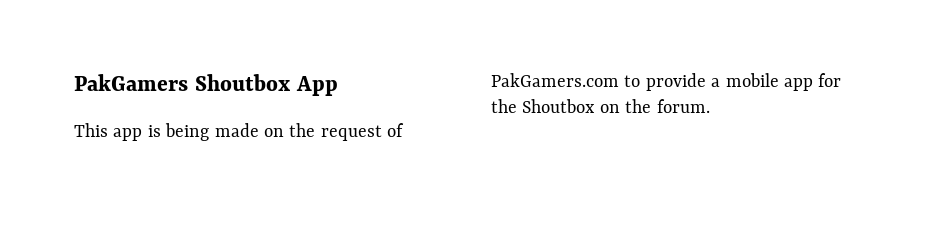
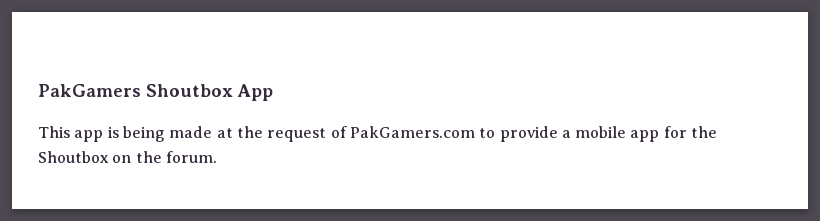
[264,128,284,137] on -> [216,128,233,138] at

